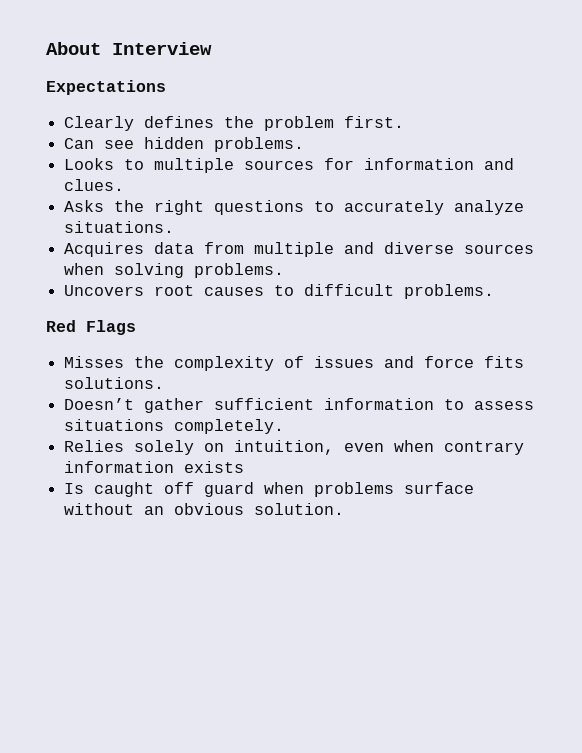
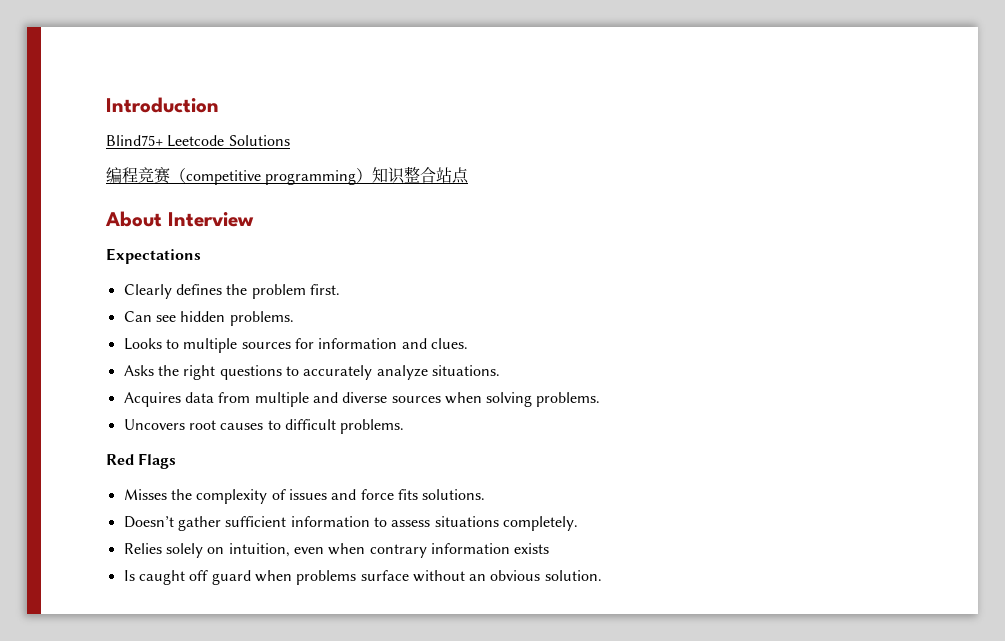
(46, 48) none -> [106,97,219,113] [106,135,290,147] [106,166,470,185] Introduction // Blind75+ Leetcode Solutions // 编程竞赛（competitive programming）知识整合站点 //

